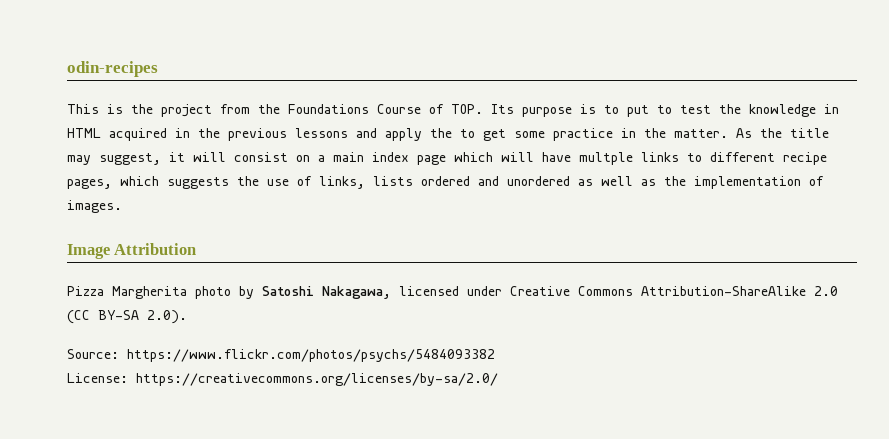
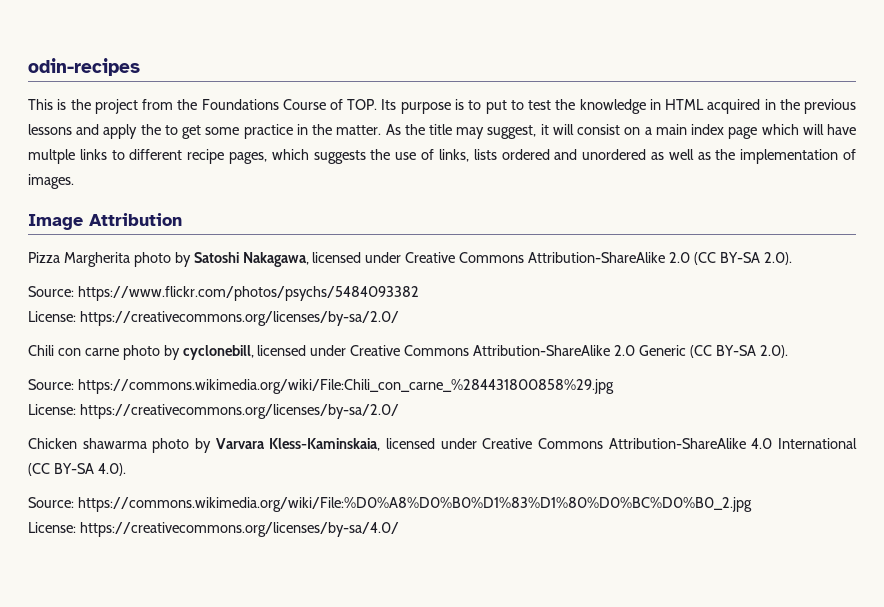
(498, 379) none -> [28,345,788,360] [28,379,614,394] [28,404,399,419] [28,438,857,453] [28,463,126,476] [28,497,752,512] [28,522,399,537] // Chili con carne photo by cyclonebill, licensed under Creative Commons Attribution-ShareAlike 2.0 Generic (CC BY-SA 2.0). // Source: https://commons.wikimedia.org/wiki/File:Chili_con_carne_%284431800858%29.jpg // License: https://creativecommons.org/licenses/by-sa/2.0/ // Chicken shawarma photo by Varvara Kless-Kaminskaia, licensed under Creative Commons Attribution-ShareAlike 4.0 International (CC BY-SA 4.0). // Source: https://commons.wikimedia.org/wiki/File:%D0%A8%D0%B0%D1%83%D1%80%D0%BC%D0%B0_2.jpg // License: https://creativecommons.org/licenses/by-sa/4.0/

